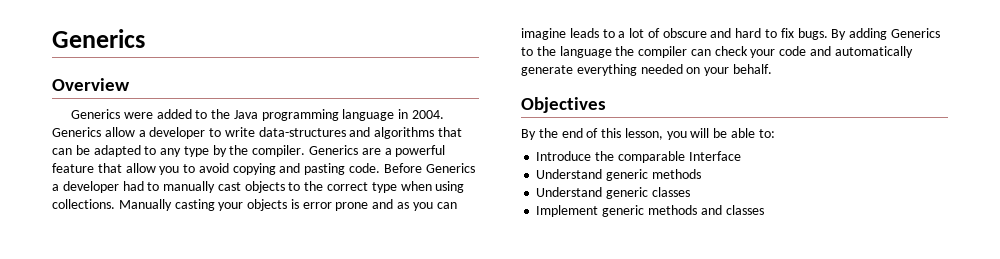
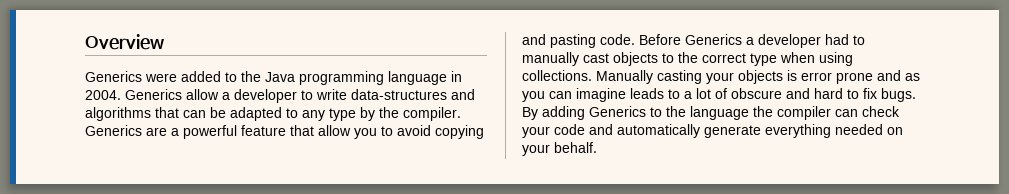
[52,29,145,48] Generics // -> (85, 42) none
[521,97,606,113] [521,128,775,140] [536,151,741,163] [536,169,701,181] [536,187,690,199] [536,205,764,217] // Objectives // By the end of this lesson, you will be able to: // Introduce the comparable Interface // Understand generic methods // Understand generic classes // Implement generic methods and classes -> (597, 147) none

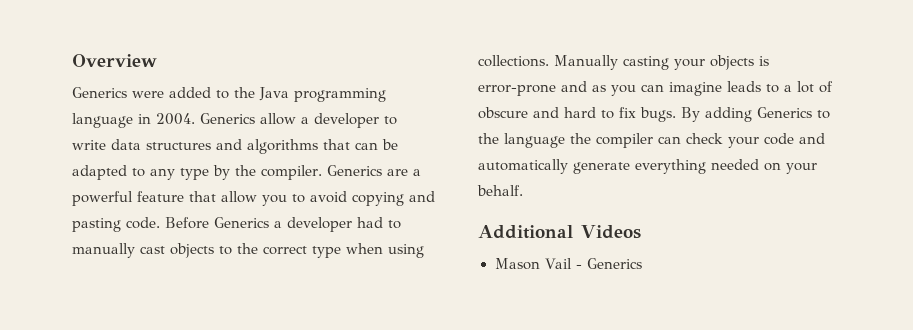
[351,89,447,100] data-structures -> [111,139,211,150] data structures
[801,72,873,84] error prone -> [478,84,556,96] error-prone
(597, 147) none -> [478,225,641,239] [494,258,643,270] // Additional Videos // Mason Vail - Generics

